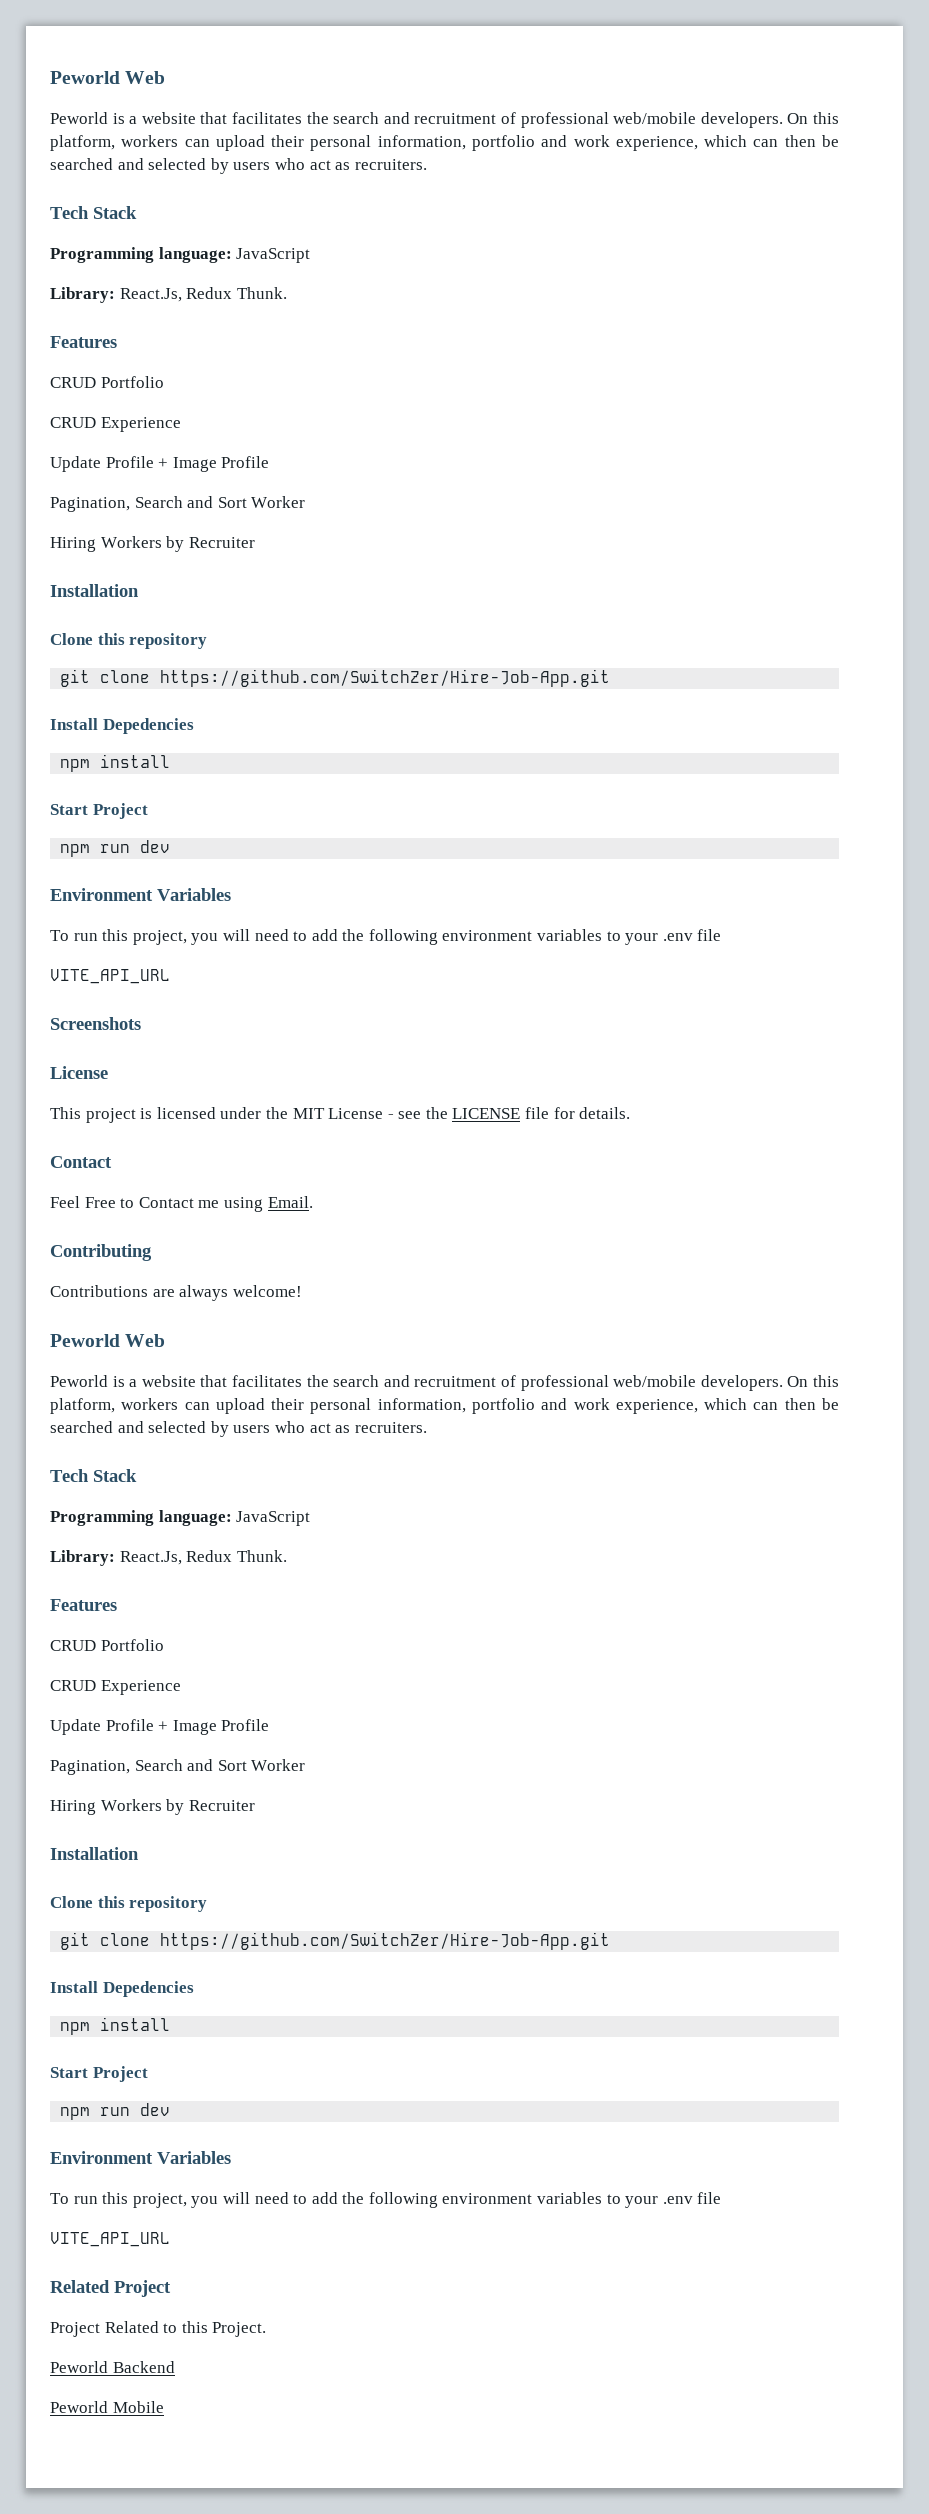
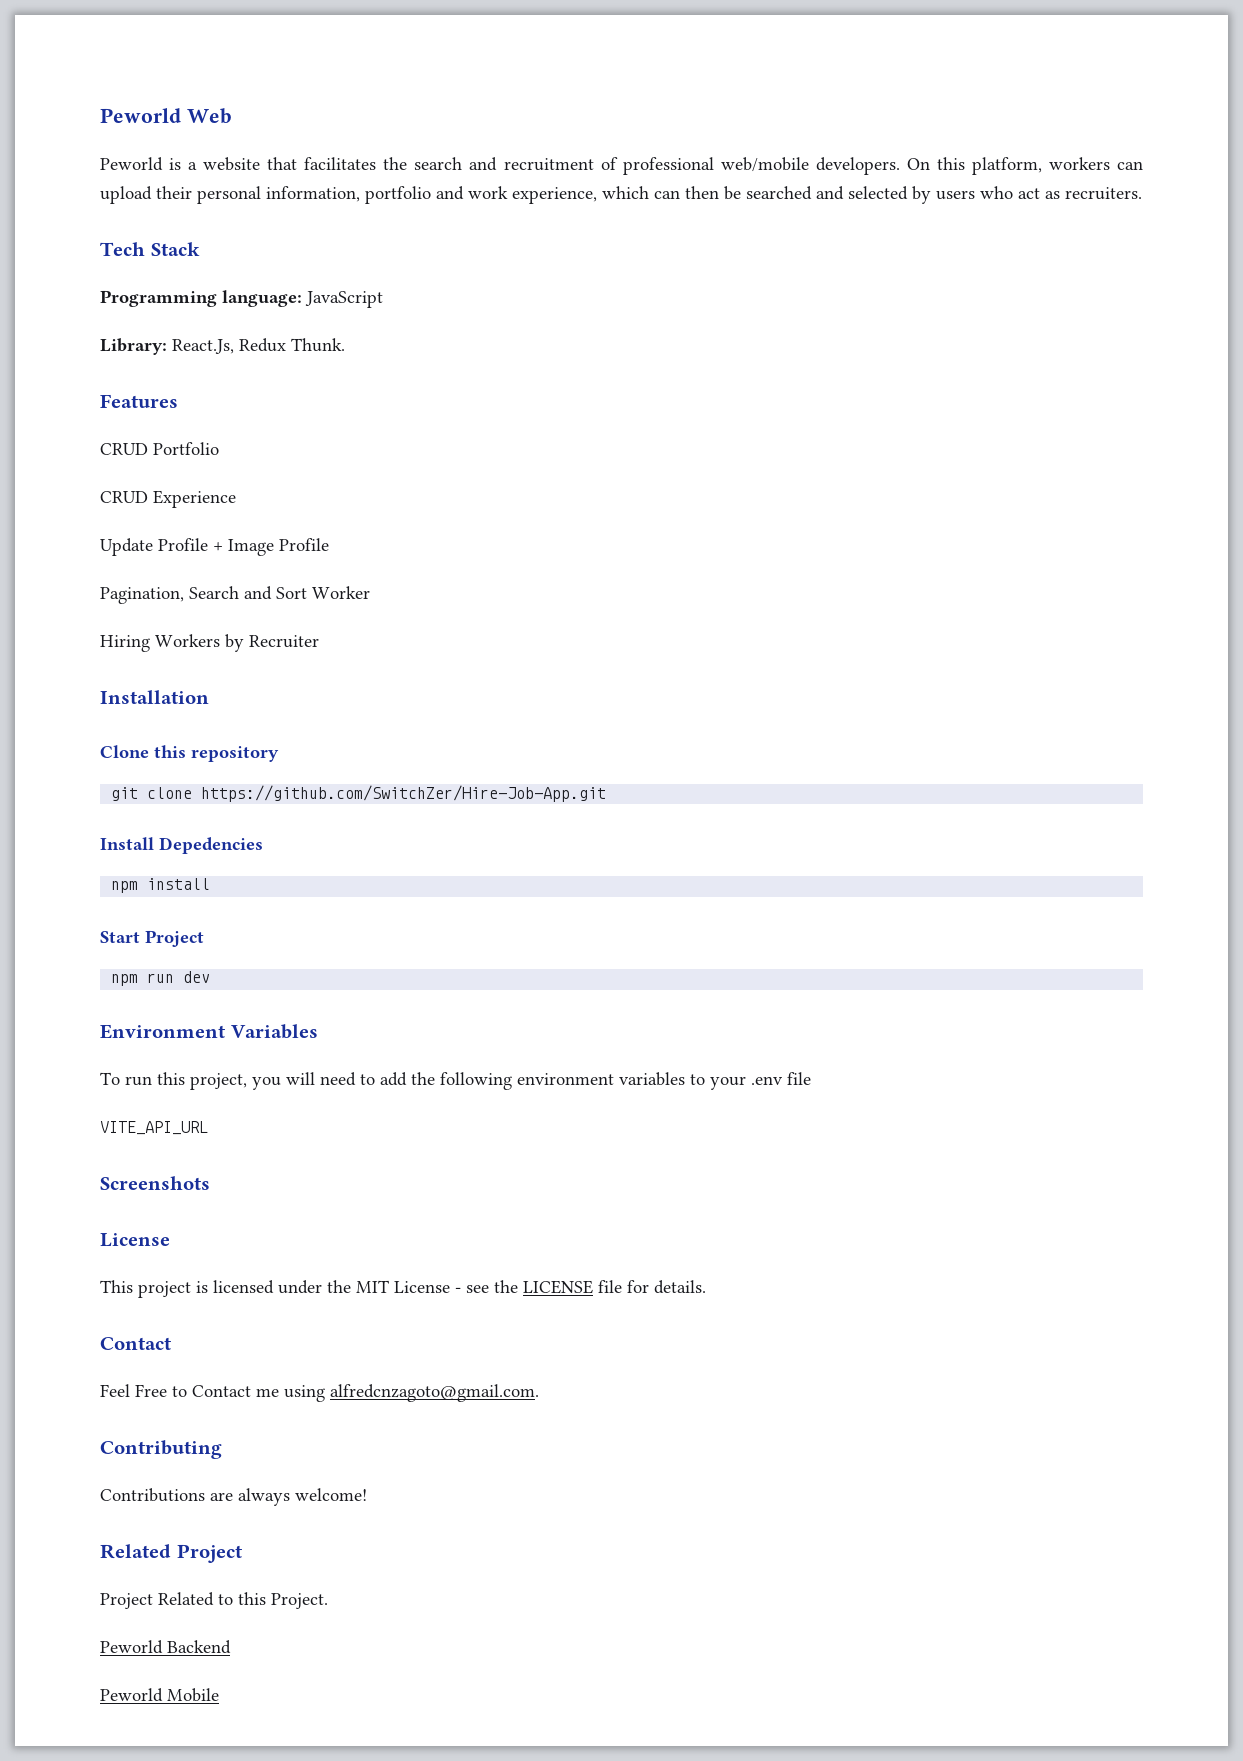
[267,1196,313,1208] Email. -> [330,1384,539,1402] alfredcnzagoto@gmail.com.
[50,1334,166,1347] [50,1375,840,1391] [50,1398,840,1414] [50,1421,427,1437] [50,1469,137,1482] [50,1510,311,1526] [50,1550,287,1566] [50,1599,117,1611] [50,1639,164,1651] [50,1680,181,1695] [50,1719,270,1735] [50,1759,306,1775] [50,1799,255,1815] [50,1847,139,1860] [50,1896,208,1912] [60,1932,611,1950] [50,1981,194,1997] [60,2017,171,2035] [50,2066,148,2082] [60,2103,171,2120] [50,2151,231,2164] [50,2192,722,2208] [50,2232,170,2247] // Peworld Web // Peworld is a website that facilitates the search and recruitment of professional web/mobile developers. On this platform, workers can upload their personal information, portfolio and work experience, which can then be searched and selected by users who act as recruiters. // Tech Stack // Programming language: JavaScript // Library: React.Js, Redux Thunk. // Features // CRUD Portfolio // CRUD Experience // Update Profile + Image Profile // Pagination, Search and Sort Worker // Hiring Workers by Recruiter // Installation // Clone this repository // git clone https://github.com/SwitchZer/Hire-Job-App.git // Install Depedencies // npm install // Start Project // npm run dev // Environment Variables // To run this project, you will need to add the following environment variables to your .env file // VITE_API_URL -> (367, 1494) none

